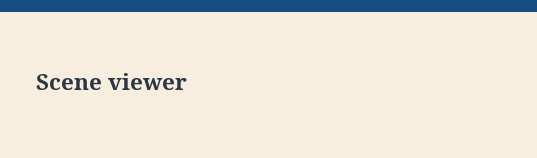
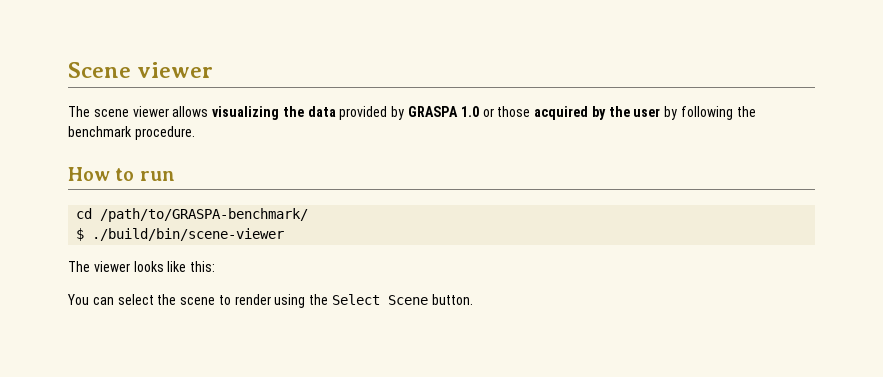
(188, 81) none -> [68,106,756,120] [68,126,195,140] [68,167,175,181] [76,208,309,222] [76,228,285,241] [68,261,216,272] [67,294,473,308] // The scene viewer allows visualizing the data provided by GRASPA 1.0 or those acquired by the user by following the benchmark procedure. // How to run // cd /path/to/GRASPA-benchmark/ // $ ./build/bin/scene-viewer // The viewer looks like this: // You can select the scene to render using the Select Scene button.

